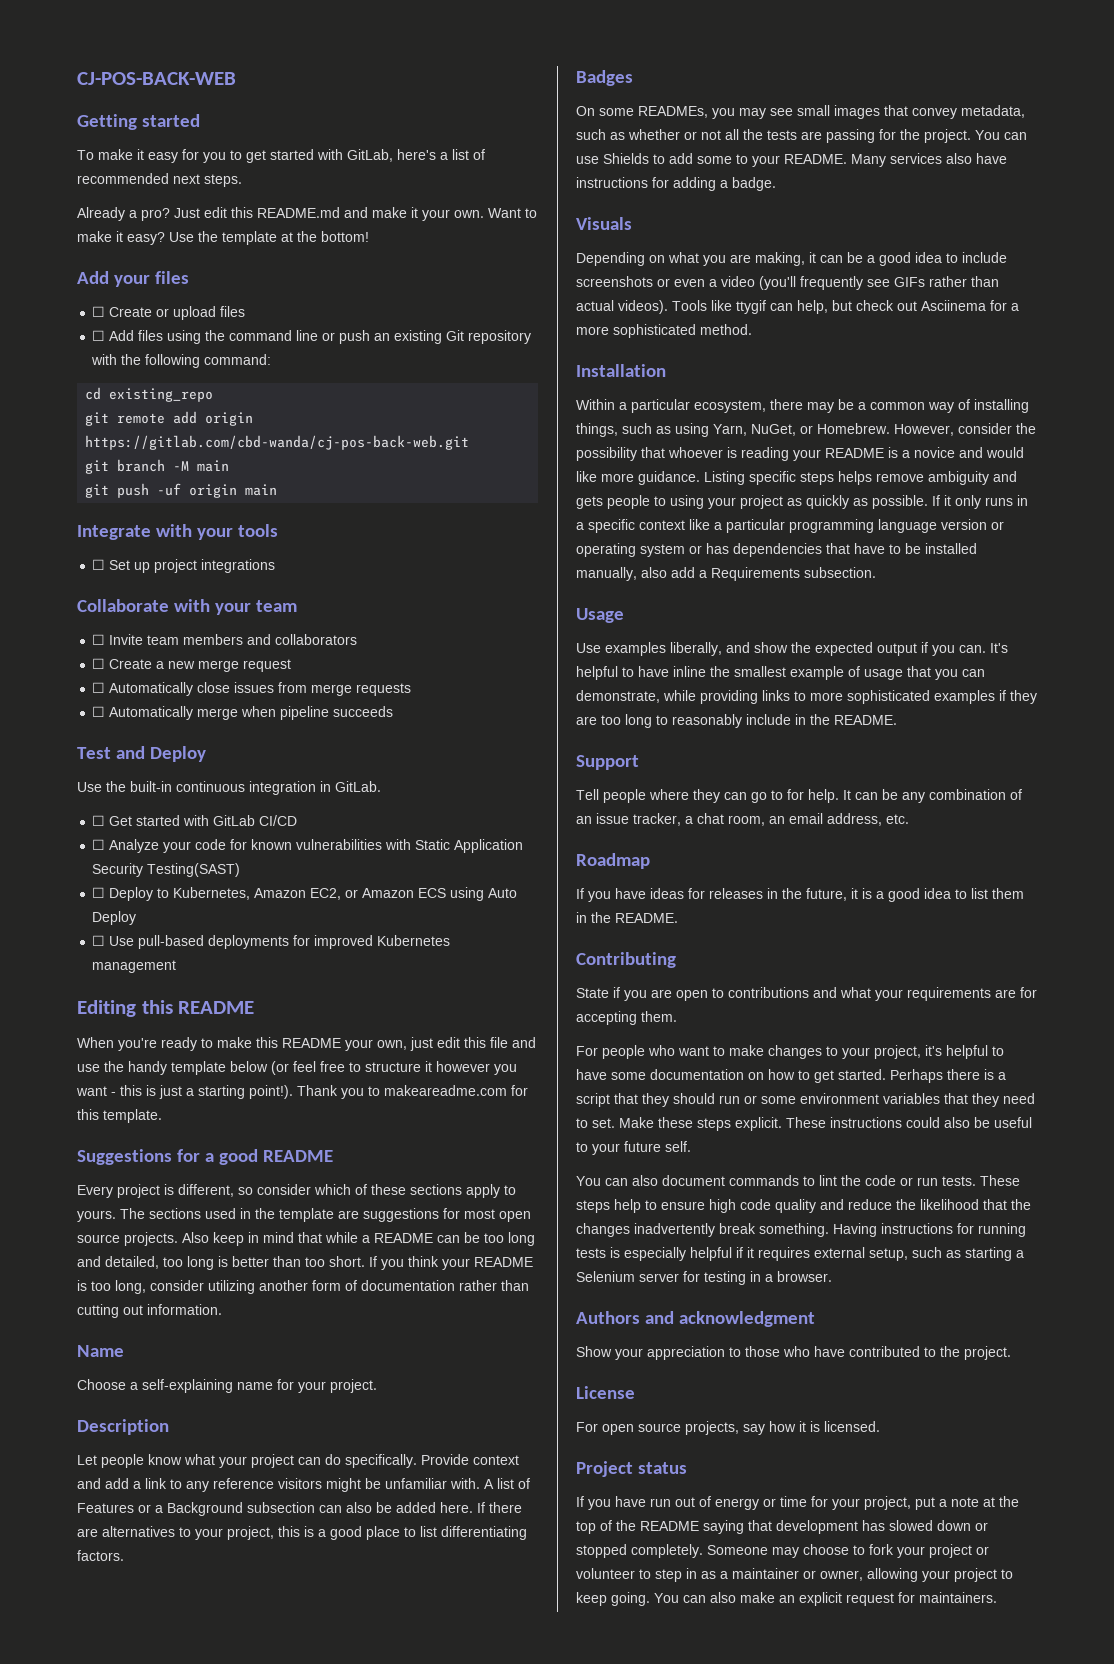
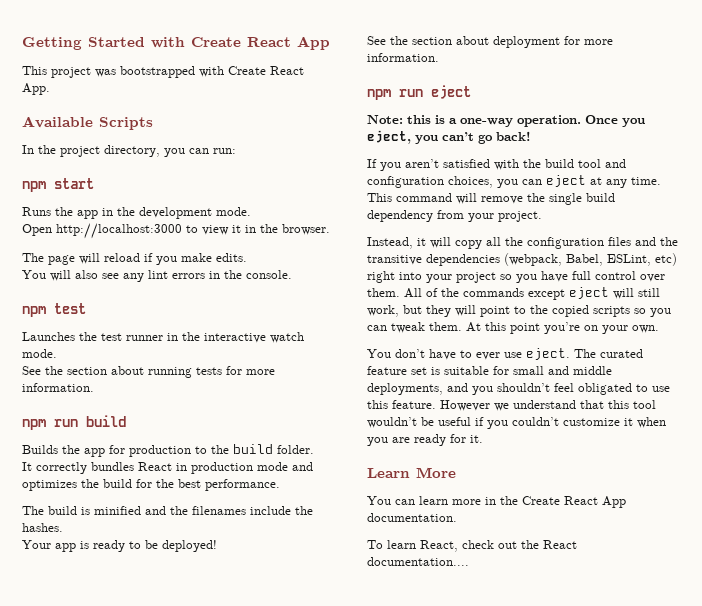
[77,72,236,85] [77,114,200,130] [77,149,485,163] [77,173,242,187] [77,207,537,221] [77,231,369,245] [77,271,189,287] [92,306,246,320] [92,330,532,344] [91,354,272,368] [85,387,214,402] [85,411,254,426] [85,435,470,450] [85,459,230,474] [85,483,278,498] [77,524,278,540] [92,559,276,573] [77,599,297,615] [92,634,358,645] [92,658,292,672] [92,682,412,696] [92,706,394,720] [77,746,206,762] [77,781,381,795] [92,815,298,826] [92,839,524,853] [92,863,241,877] [92,887,518,901] [92,911,137,925] [92,935,451,949] [92,960,177,973] [77,1000,255,1017] [77,1037,536,1051] [77,1061,517,1075] [76,1085,528,1099] [77,1109,162,1123] [77,1149,333,1165] [77,1184,516,1198] [77,1208,531,1222] [77,1232,535,1246] [77,1256,533,1270] [77,1280,529,1294] [77,1304,222,1318] [77,1345,124,1357] [77,1379,377,1393] [77,1419,169,1435] [77,1454,519,1468] [77,1478,530,1492] [77,1502,522,1516] [77,1526,527,1540] [77,1550,124,1561] [576,70,633,86] [576,105,1025,119] [576,129,1027,143] [576,153,1007,167] [576,177,776,191] [576,217,632,230] [576,252,1007,266] [576,276,999,290] [576,300,1019,314] [576,324,752,338] [576,364,666,377] [576,399,1029,413] [576,423,1036,437] [576,447,1024,461] [576,471,1017,485] [576,495,1028,509] [576,519,1004,533] [576,543,977,557] [576,567,876,581] [576,608,624,623] [576,642,1008,656] [576,666,985,680] [576,690,1037,704] [576,714,897,728] [576,755,639,770] [576,789,1022,803] [576,813,909,826] [576,853,650,869] [576,888,1024,902] [576,912,678,923] [576,952,676,968] [576,987,1037,1001] [576,1011,677,1025] [576,1045,1004,1059] [576,1069,1006,1083] [576,1093,1035,1107] [576,1117,1032,1131] [576,1141,691,1155] [576,1175,1020,1186] [576,1199,1031,1213] [576,1223,1026,1237] [576,1247,1024,1261] [576,1271,832,1285] [576,1311,815,1327] [576,1346,1011,1360] [576,1386,635,1399] [576,1421,880,1435] [576,1461,687,1477] [576,1496,1019,1510] [576,1520,988,1534] [576,1544,989,1558] [576,1568,1013,1582] [576,1592,997,1606] CJ-POS-BACK-WEB // Getting started // To make it easy for you to get started with GitLab, here's a list of recommended next steps. // Already a pro? Just edit this README.md and make it your own. Want to make it easy? Use the template at the bottom! // Add your files // ☐ Create or upload files // ☐ Add files using the command line or push an existing Git repository with the following command: // cd existing_repo // git remote add origin https://gitlab.com/cbd-wanda/cj-pos-back-web.git // git branch -M main // git push -uf origin main // Integrate with your tools // ☐ Set up project integrations // Collaborate with your team // ☐ Invite team members and collaborators // ☐ Create a new merge request // ☐ Automatically close issues from merge requests // ☐ Automatically merge when pipeline succeeds // Test and Deploy // Use the built-in continuous integration in GitLab. // ☐ Get started with GitLab CI/CD // ☐ Analyze your code for known vulnerabilities with Static Application Security Testing(SAST) // ☐ Deploy to Kubernetes, Amazon EC2, or Amazon ECS using Auto Deploy // ☐ Use pull-based deployments for improved Kubernetes management // Editing this README // When you're ready to make this README your own, just edit this file and use the handy template below (or feel free to structure it however you want - this is just a starting point!). Thank you to makeareadme.com for this template. // Suggestions for a good README // Every project is different, so consider which of these sections apply to yours. The sections used in the template are suggestions for most open source projects. Also keep in mind that while a README can be too long and detailed, too long is better than too short. If you think your README is too long, consider utilizing another form of documentation rather than cutting out information. // Name // Choose a self-explaining name for your project. // Description // Let people know what your project can do specifically. Provide context and add a link to any reference visitors might be unfamiliar with. A list of Features or a Background subsection can also be added here. If there are alternatives to your project, this is a good place to list differentiating factors. // Badges // On some READMEs, you may see small images that convey metadata, such as whether or not all the tests are passing for the project. You can use Shields to add some to your README. Many services also have instructions for adding a badge. // Visuals // Depending on what you are making, it can be a good idea to include screenshots or even a video (you'll frequently see GIFs rather than actual videos). Tools like ttygif can help, but check out Asciinema for a more sophisticated method. // Installation // Within a particular ecosystem, there may be a common way of installing things, such as using Yarn, NuGet, or Homebrew. However, consider the possibility that whoever is reading your README is a novice and would like more guidance. Listing specific steps helps remove ambiguity and gets people to using your project as quickly as possible. If it only runs in a specific context like a particular programming language version or operating system or has dependencies that have to be installed manually, also add a Requirements subsection. // Usage // Use examples liberally, and show the expected output if you can. It's helpful to have inline the smallest example of usage that you can demonstrate, while providing links to more sophisticated examples if they are too long to reasonably include in the README. // Support // Tell people where they can go to for help. It can be any combination of an issue tracker, a chat room, an email address, etc. // Roadmap // If you have ideas for releases in the future, it is a good idea to list them in the README. // Contributing // State if you are open to contributions and what your requirements are for accepting them. // For people who want to make changes to your project, it's helpful to have some documentation on how to get started. Perhaps there is a script that they should run or some environment variables that they need to set. Make these steps explicit. These instructions could also be useful to your future self. // You can also document commands to lint the code or run tests. These steps help to ensure high code quality and reduce the likelihood that the changes inadvertently break something. Having instructions for running tests is especially helpful if it requires external setup, such as starting a Selenium server for testing in a browser. // Authors and acknowledgment // Show your appreciation to those who have contributed to the project. // License // For open source projects, say how it is licensed. // Project status // If you have run out of energy or time for your project, put a note at the top of the README saying that development has slowed down or stopped completely. Someone may choose to fork your project or volunteer to step in as a maintainer or owner, allowing your project to keep going. You can also make an explicit request for maintainers. -> [22,36,330,50] [22,66,304,78] [22,83,50,95] [22,116,153,130] [22,145,236,157] [22,178,94,192] [22,207,251,219] [22,223,330,239] [22,253,247,265] [22,270,292,282] [22,303,86,317] [22,332,304,343] [22,349,57,358] [22,366,275,378] [22,383,94,392] [22,415,126,430] [22,444,314,457] [22,462,313,474] [22,479,280,491] [22,506,313,515] [22,523,63,532] [22,540,217,552] [367,36,613,48] [367,53,439,62] [367,85,471,100] [367,115,645,127] [367,130,531,144] [367,159,626,171] [367,175,661,188] [367,193,615,205] [367,210,542,222] [367,237,678,249] [367,253,677,266] [367,271,665,283] [367,287,660,300] [367,305,671,317] [367,322,659,334] [367,348,643,360] [367,366,612,375] [367,383,670,395] [367,400,656,411] [367,417,666,429] [367,434,483,446] [367,467,456,478] [367,496,626,508] [367,513,457,522] [367,540,577,552] [367,557,469,566] Getting Started with Create React App // This project was bootstrapped with Create React App. // Available Scripts // In the project directory, you can run: // npm start // Runs the app in the development mode. // Open http://localhost:3000 to view it in the browser. // The page will reload if you make edits. // You will also see any lint errors in the console. // npm test // Launches the test runner in the interactive watch mode. // See the section about running tests for more information. // npm run build // Builds the app for production to the build folder. // It correctly bundles React in production mode and optimizes the build for the best performance. // The build is minified and the filenames include the hashes. // Your app is ready to be deployed! // See the section about deployment for more information. // npm run eject // Note: this is a one-way operation. Once you eject, you can’t go back! // If you aren’t satisfied with the build tool and configuration choices, you can eject at any time. This command will remove the single build dependency from your project. // Instead, it will copy all the configuration files and the transitive dependencies (webpack, Babel, ESLint, etc) right into your project so you have full control over them. All of the commands except eject will still work, but they will point to the copied scripts so you can tweak them. At this point you’re on your own. // You don’t have to ever use eject. The curated feature set is suitable for small and middle deployments, and you shouldn’t feel obligated to use this feature. However we understand that this tool wouldn’t be useful if you couldn’t customize it when you are ready for it. // Learn More // You can learn more in the Create React App documentation. // To learn React, check out the React documentation....

